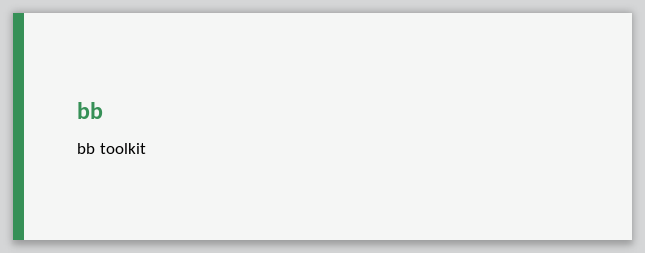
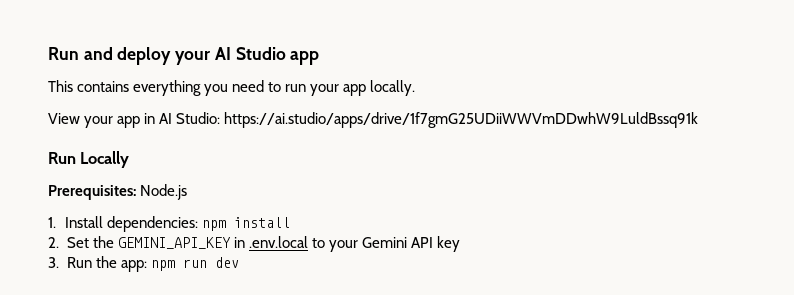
[77,102,103,119] [77,143,146,154] bb // bb toolkit -> [48,47,320,65] [48,80,416,96] [48,112,699,128] [48,151,130,168] [48,184,188,200] [48,216,291,232] [48,236,460,252] [48,256,239,272] Run and deploy your AI Studio app // This contains everything you need to run your app locally. // View your app in AI Studio: https://ai.studio/apps/drive/1f7gmG25UDiiWWVmDDwhW9LuldBssq91k // Run Locally // Prerequisites: Node.js // 1. Install dependencies: npm install // 2. Set the GEMINI_API_KEY in .env.local to your Gemini API key // 3. Run the app: npm run dev

